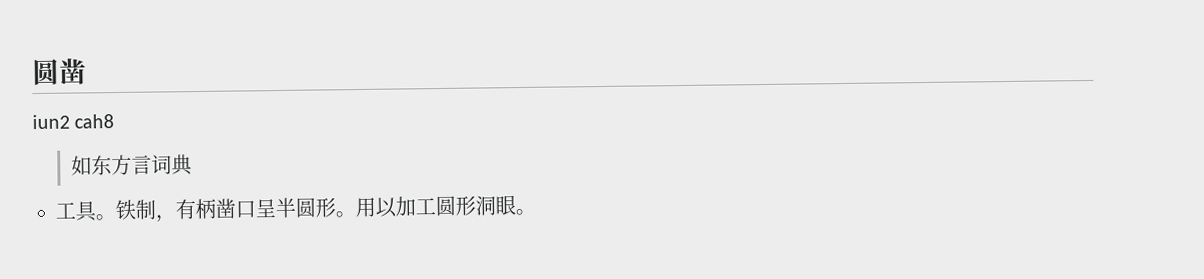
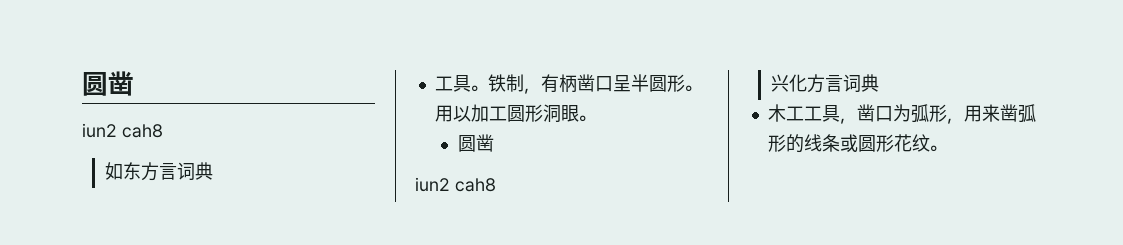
(536, 212) none -> [457,134,494,152] [415,177,496,192] [770,74,879,93] [767,104,1036,124] [767,134,947,153] // 圆凿 // iun2 cah8 // 兴化方言词典 // 木工工具，凿口为弧形，用来凿弧形的线条或圆形花纹。

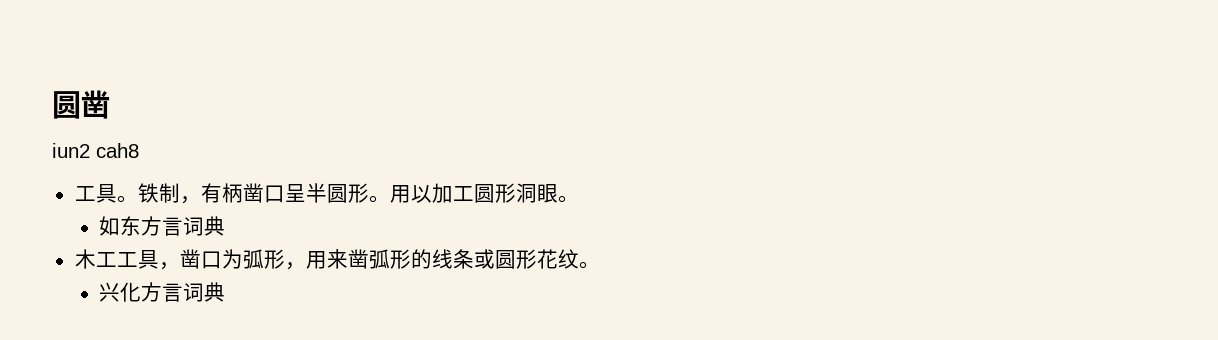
[82,71,134,96] [82,123,163,138] [104,162,213,181] 圆凿 // iun2 cah8 // 如东方言词典 -> [52,90,110,119] [52,143,139,158] 圆凿 // iun2 cah8
[457,134,494,152] [415,177,496,192] [770,74,807,92] 圆凿 // iun2 cah8 // 兴化 -> [99,216,142,236] 如东
(947, 148) none -> [99,282,226,302] // 兴化方言词典

